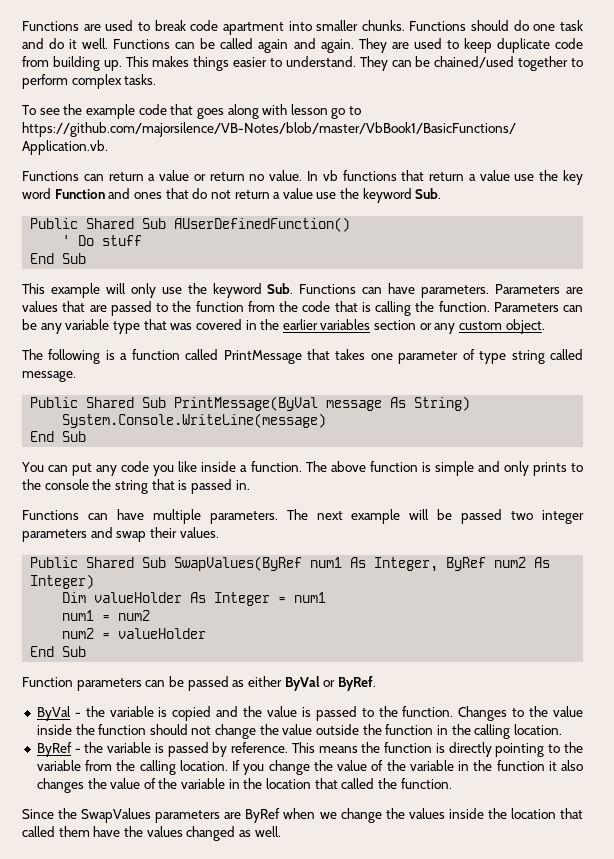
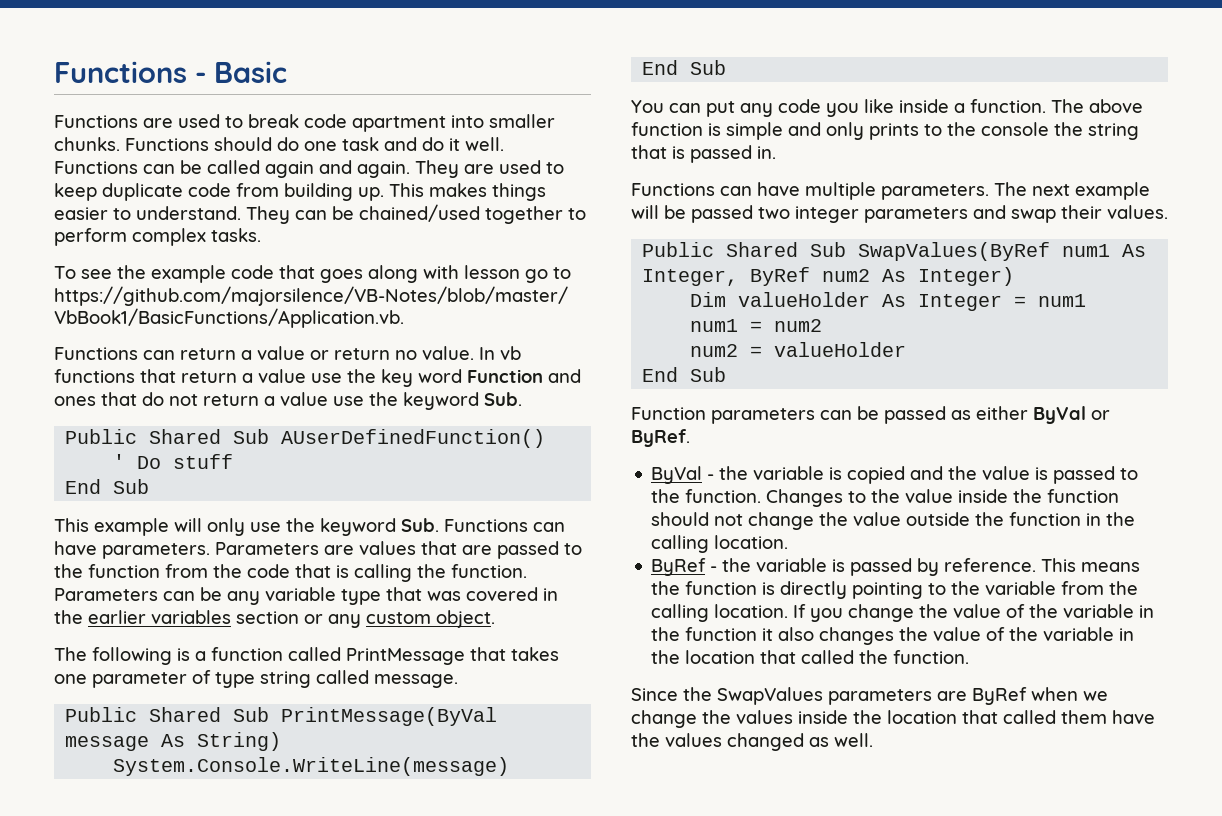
[22,21,79,31] Functions -> [54,61,287,83] [54,115,138,128] Functions - Basic // Functions

